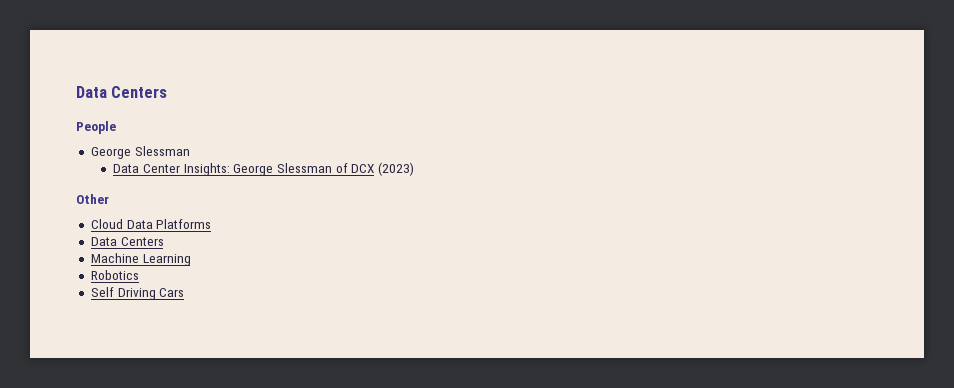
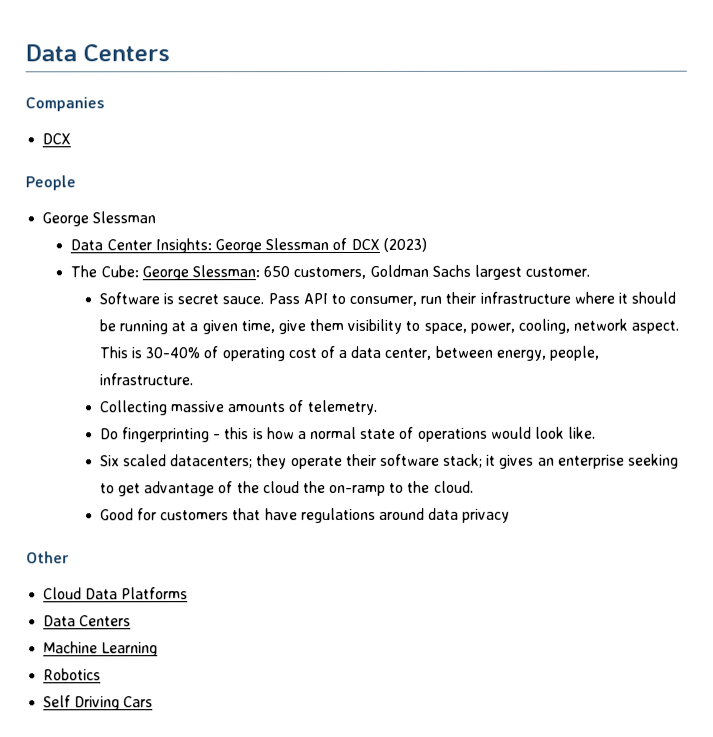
[76,86,168,98] Data Centers -> [25,44,170,62] [25,97,105,112] [42,133,72,145] Data Centers // Companies // DCX
(414, 169) none -> [70,264,591,281] [98,291,677,307] [98,318,680,335] [98,345,600,362] [99,373,194,386] [99,399,378,416] [99,426,597,443] [99,453,680,470] [99,480,474,497] [99,507,511,524] // The Cube: George Slessman: 650 customers, Goldman Sachs largest customer. // Software is secret sauce. Pass API to consumer, run their infrastructure where it should be running at a given time, give them visibility to space, power, cooling, network aspect. This is 30-40% of operating cost of a data center, between energy, people, infrastructure. // Collecting massive amounts of telemetry. // Do fingerprinting - this is how a normal state of operations would look like. // Six scaled datacenters; they operate their software stack; it gives an enterprise seeking to get advantage of the cloud the on-ramp to the cloud. // Good for customers that have regulations around data privacy

